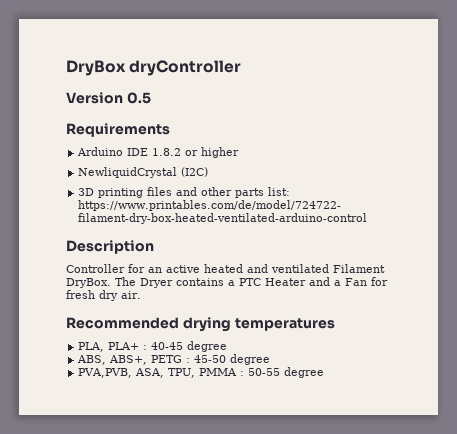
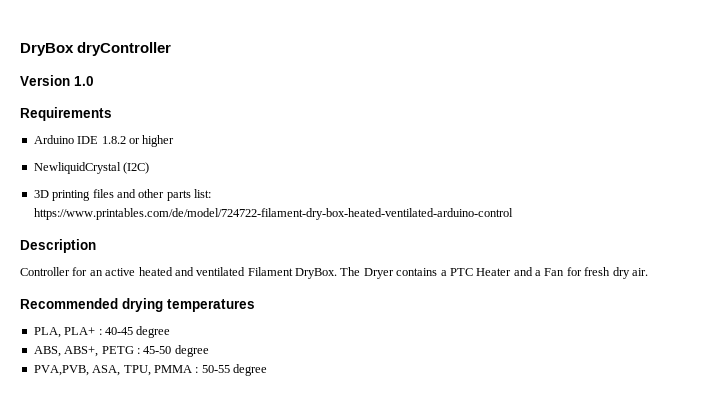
[126,92,151,104] 0.5 -> [74,76,94,86] 1.0

